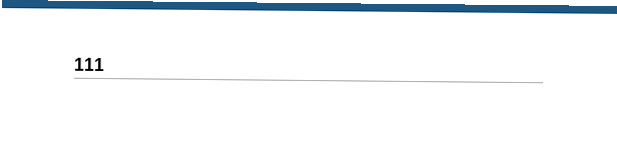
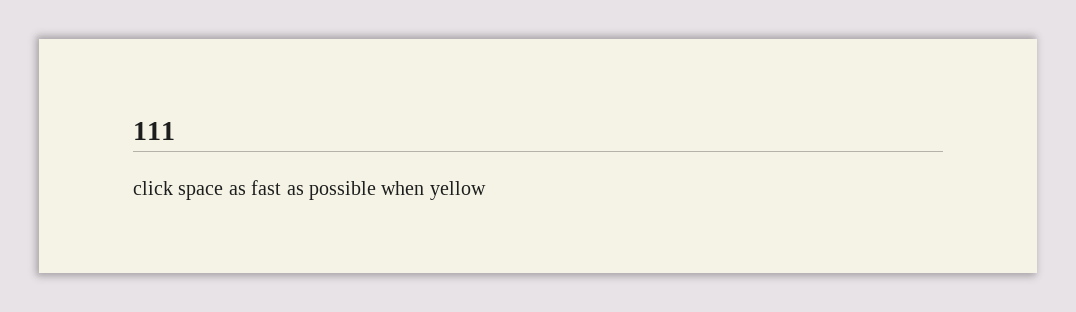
(105, 64) none -> [133,180,486,200] // click space as fast as possible when yellow

